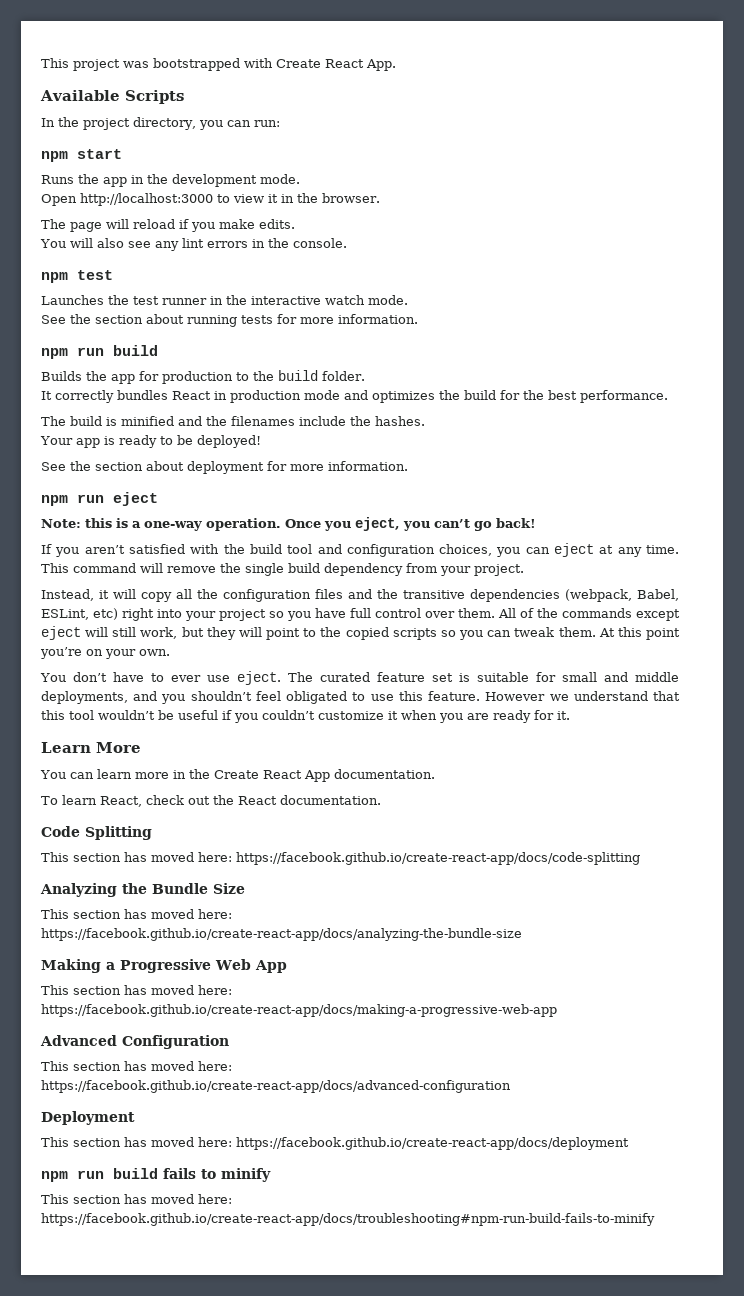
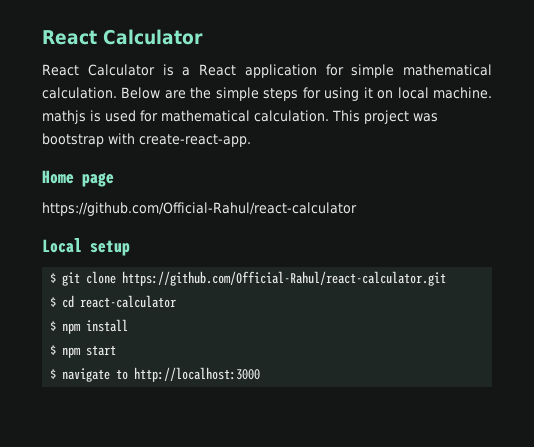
[41,58,396,71] [40,90,184,104] [41,117,280,130] [41,149,122,162] [41,174,300,187] [41,193,380,206] [41,219,295,232] [40,238,347,251] [41,270,113,283] [41,295,408,305] [41,314,418,327] [41,345,158,359] [41,370,365,384] [41,390,668,403] [41,416,425,426] [40,435,261,448] [41,461,408,474] [41,492,158,506] [41,517,536,531] [41,543,679,557] [41,563,524,576] [41,589,679,602] [41,608,680,621] [41,626,680,640] [40,647,170,659] [40,671,679,685] [41,691,680,704] [41,710,570,723] [41,742,141,753] [40,769,435,782] [41,795,381,807] [41,826,152,840] [41,852,640,865] [40,883,245,897] [41,909,232,919] [41,928,522,941] [41,959,287,973] [41,985,232,995] [41,1004,557,1017] [40,1035,229,1049] [41,1061,232,1071] [41,1080,511,1093] [41,1111,135,1125] [41,1137,629,1150] [41,1168,271,1182] [41,1194,232,1204] [41,1213,655,1226] This project was bootstrapped with Create React App. // Available Scripts // In the project directory, you can run: // npm start // Runs the app in the development mode. // Open http://localhost:3000 to view it in the browser. // The page will reload if you make edits. // You will also see any lint errors in the console. // npm test // Launches the test runner in the interactive watch mode. // See the section about running tests for more information. // npm run build // Builds the app for production to the build folder. // It correctly bundles React in production mode and optimizes the build for the best performance. // The build is minified and the filenames include the hashes. // Your app is ready to be deployed! // See the section about deployment for more information. // npm run eject // Note: this is a one-way operation. Once you eject, you can’t go back! // If you aren’t satisfied with the build tool and configuration choices, you can eject at any time. This command will remove the single build dependency from your project. // Instead, it will copy all the configuration files and the transitive dependencies (webpack, Babel, ESLint, etc) right into your project so you have full control over them. All of the commands except eject will still work, but they will point to the copied scripts so you can tweak them. At this point you’re on your own. // You don’t have to ever use eject. The curated feature set is suitable for small and middle deployments, and you shouldn’t feel obligated to use this feature. However we understand that this tool wouldn’t be useful if you couldn’t customize it when you are ready for it. // Learn More // You can learn more in the Create React App documentation. // To learn React, check out the React documentation. // Code Splitting // This section has moved here: https://facebook.github.io/create-react-app/docs/code-splitting // Analyzing the Bundle Size // This section has moved here: https://facebook.github.io/create-react-app/docs/analyzing-the-bundle-size // Making a Progressive Web App // This section has moved here: https://facebook.github.io/create-react-app/docs/making-a-progressive-web-app // Advanced Configuration // This section has moved here: https://facebook.github.io/create-react-app/docs/advanced-configuration // Deployment // This section has moved here: https://facebook.github.io/create-react-app/docs/deployment // npm run build fails to minify // This section has moved here: https://facebook.github.io/create-react-app/docs/troubleshooting#npm-run-build-fails-to-minify -> [42,29,203,45] [42,64,492,78] [42,87,492,101] [42,110,438,124] [42,133,251,147] [42,170,114,187] [42,202,357,216] [42,238,130,256] [50,271,447,286] [50,295,177,308] [50,319,129,334] [50,345,117,358] [50,367,261,382] React Calculator // React Calculator is a React application for simple mathematical calculation. Below are the simple steps for using it on local machine. mathjs is used for mathematical calculation. This project was bootstrap with create-react-app. // Home page // https://github.com/Official-Rahul/react-calculator // Local setup // $ git clone https://github.com/Official-Rahul/react-calculator.git // $ cd react-calculator // $ npm install // $ npm start // $ navigate to http://localhost:3000

